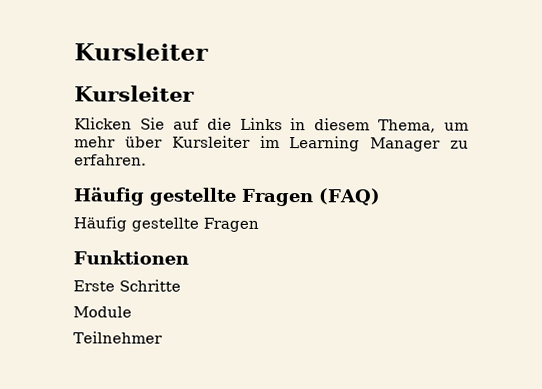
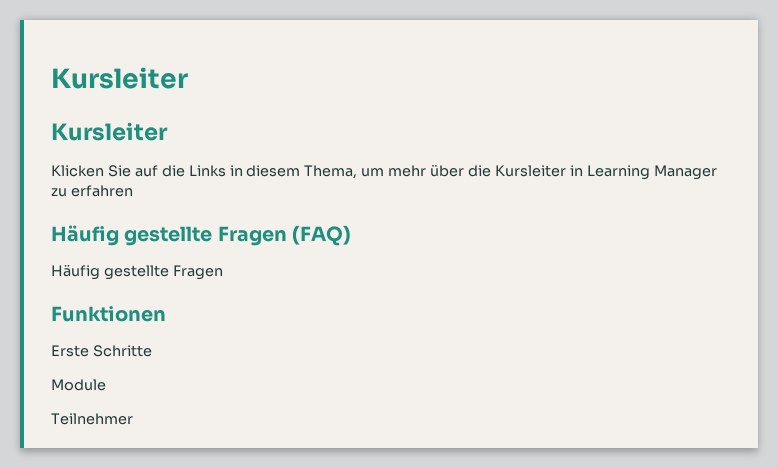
[171,135,280,149] Kursleiter im -> [468,165,583,177] die Kursleiter in
[74,154,147,166] erfahren. -> [70,185,133,197] erfahren

